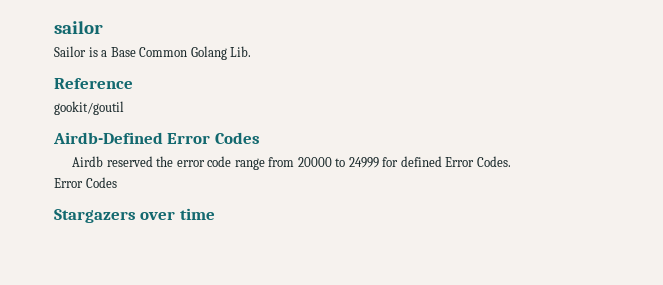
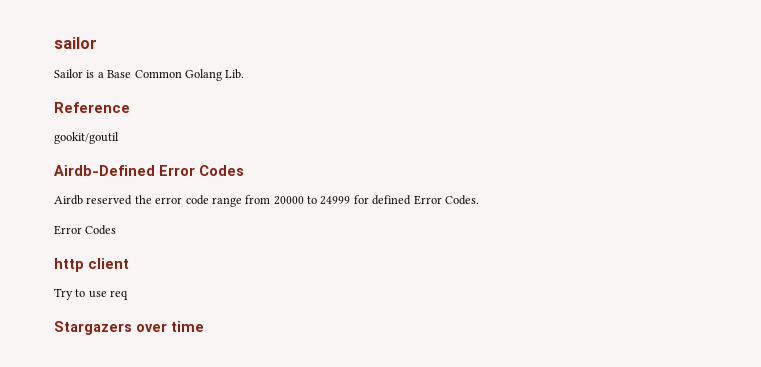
(117, 182) none -> [54,258,129,272] [54,288,129,300] // http client // Try to use req

